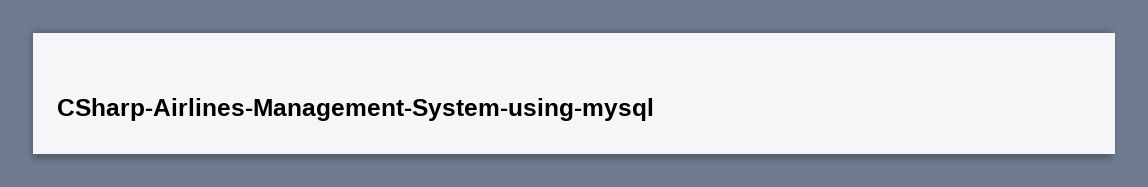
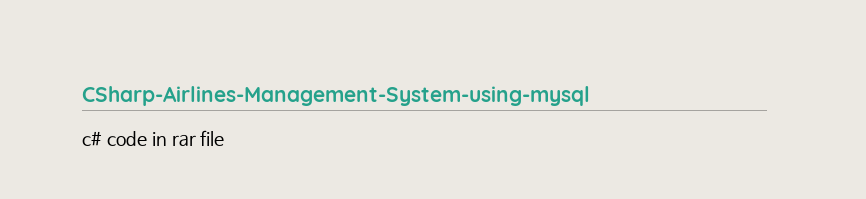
(654, 109) none -> [82,130,225,147] // c# code in rar file

